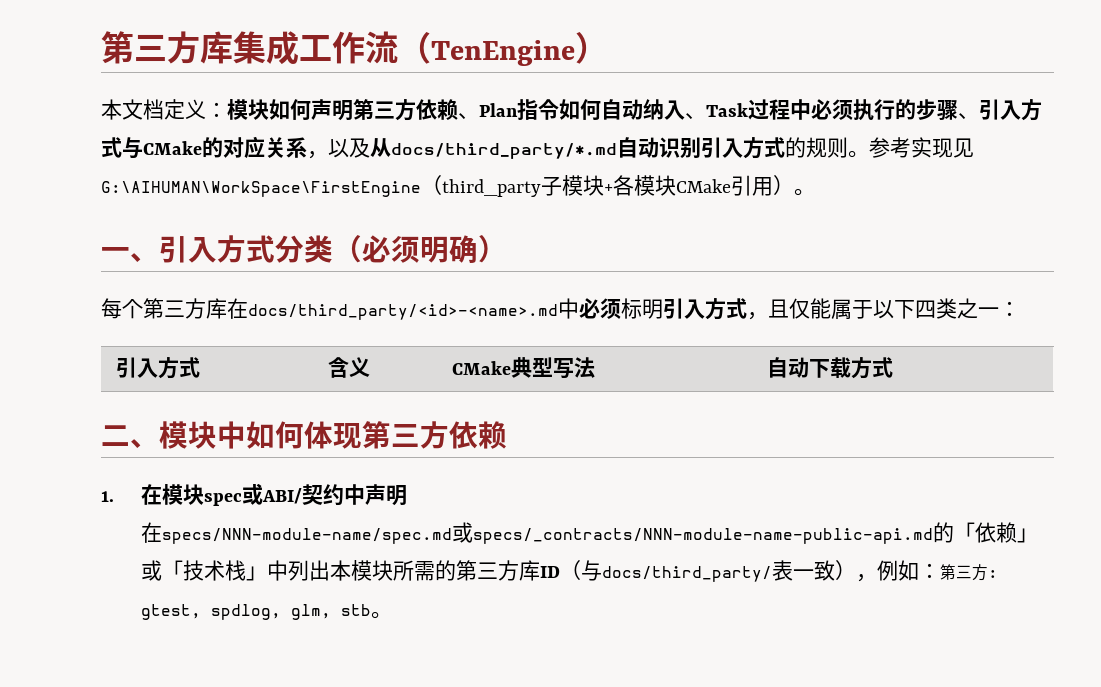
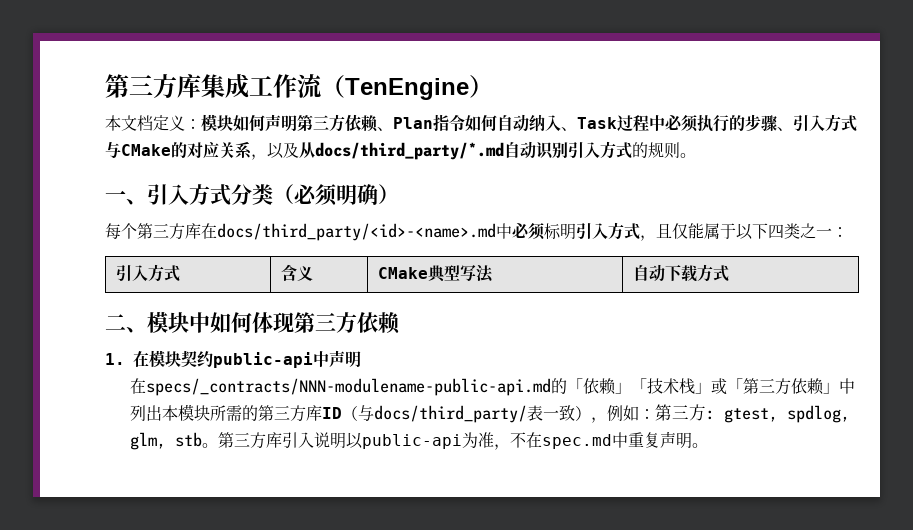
[869,137,974,158] [101,175,815,197] 参考实现见G:\AIHUMAN\WorkSpace\FirstEngine（third_party子模块+各模块CMake引用）。 -> (696, 155) none
[203,483,344,506] spec或ABI/契约 -> [181,350,313,368] 契约public-api
[161,522,933,544] specs/NNN-module-name/spec.md或specs/_contracts/NNN-module-name-public-api.md -> [146,378,552,396] specs/_contracts/NNN-modulename-public-api.md
[140,560,162,581] 或 -> (632, 388) none
(267, 573) none -> [711,378,840,395] 或「第三方依赖」
(392, 615) none -> [218,431,709,450] 第三方库引入说明以public-api为准，不在spec.md中重复声明。

